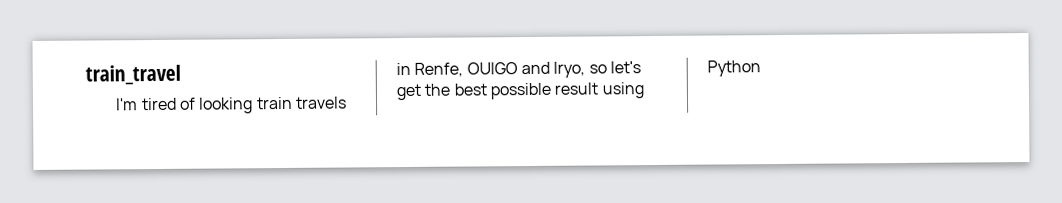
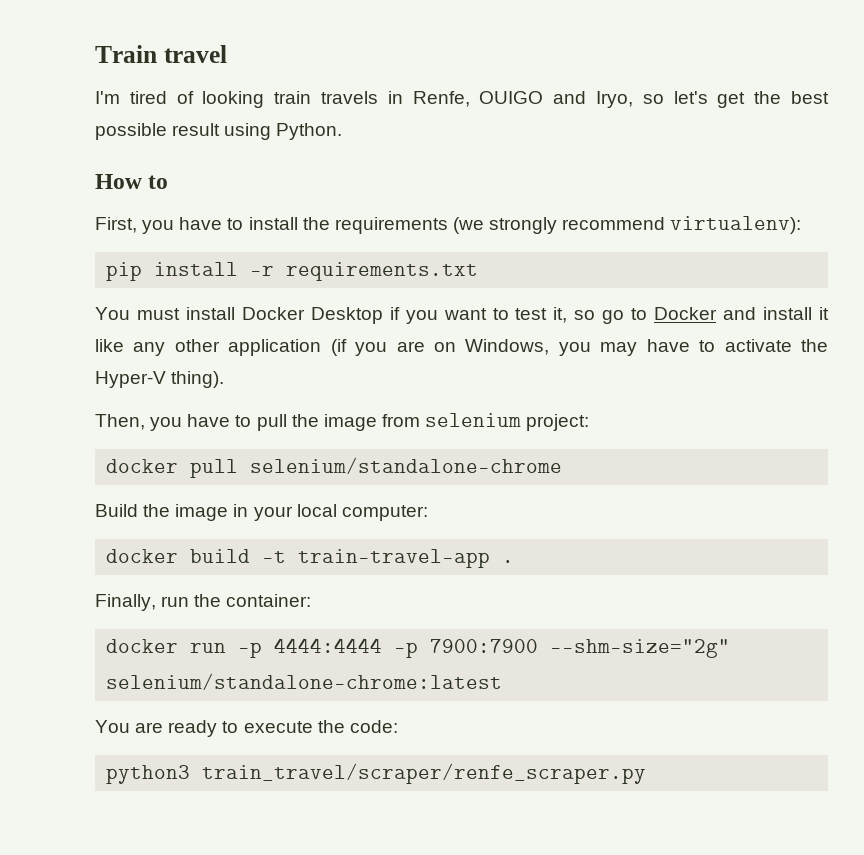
[85,64,181,85] train_travel -> [95,45,227,63] Train travel
[707,60,761,77] Python -> [276,123,343,140] [95,174,169,189] [95,216,802,234] [106,262,479,281] [95,307,830,324] [95,339,829,356] [95,371,225,388] [95,413,590,431] [106,457,563,478] [95,504,428,521] [106,549,515,568] [95,594,312,611] [106,638,731,658] [106,673,503,690] [95,720,398,737] [106,763,647,784] Python. // How to // First, you have to install the requirements (we strongly recommend virtualenv): // pip install -r requirements.txt // You must install Docker Desktop if you want to test it, so go to Docker and install it like any other application (if you are on Windows, you may have to activate the Hyper-V thing). // Then, you have to pull the image from selenium project: // docker pull selenium/standalone-chrome // Build the image in your local computer: // docker build -t train-travel-app . // Finally, run the container: // docker run -p 4444:4444 -p 7900:7900 --shm-size="2g" selenium/standalone-chrome:latest // You are ready to execute the code: // python3 train_travel/scraper/renfe_scraper.py

